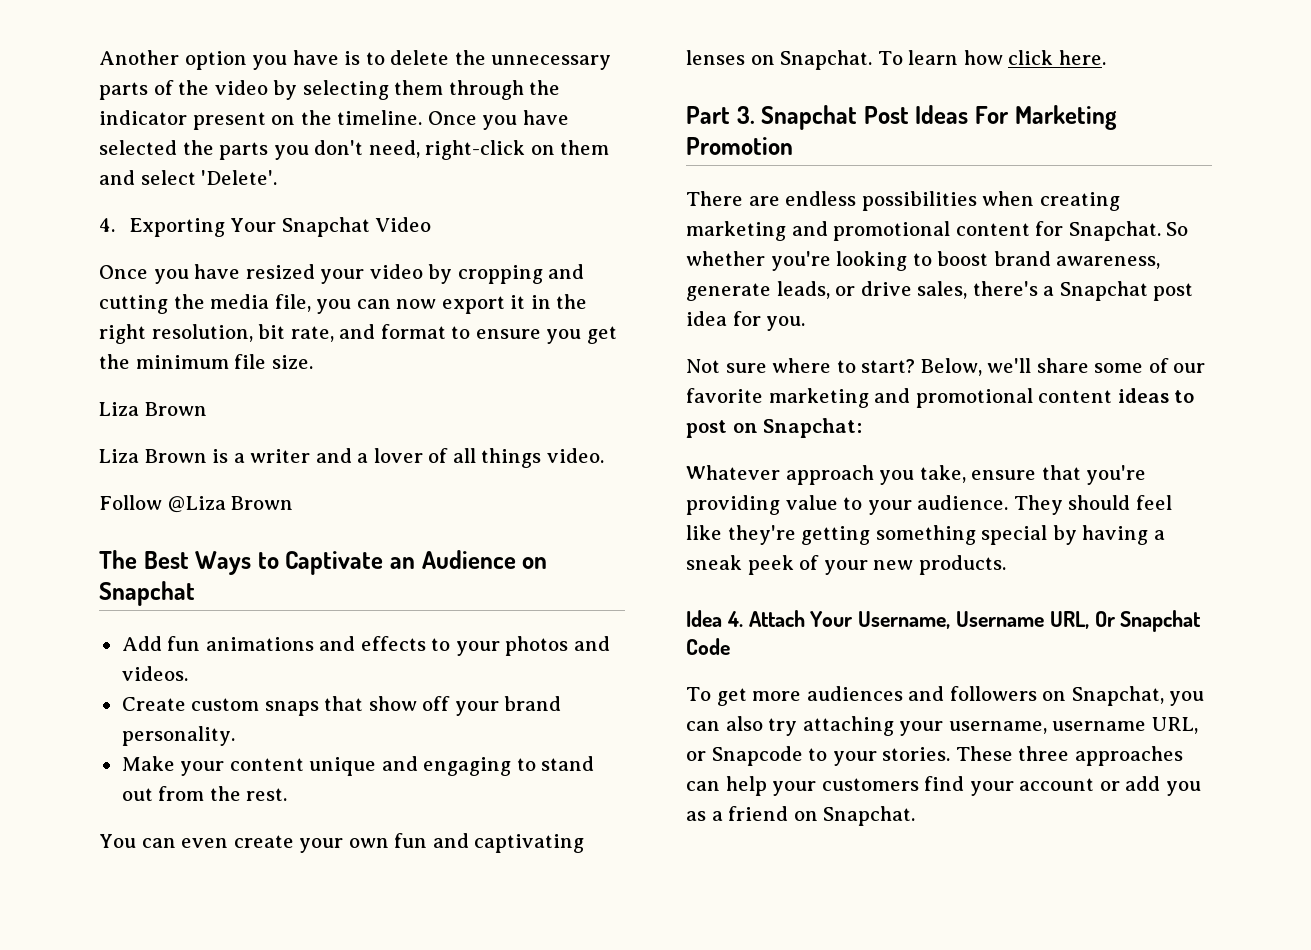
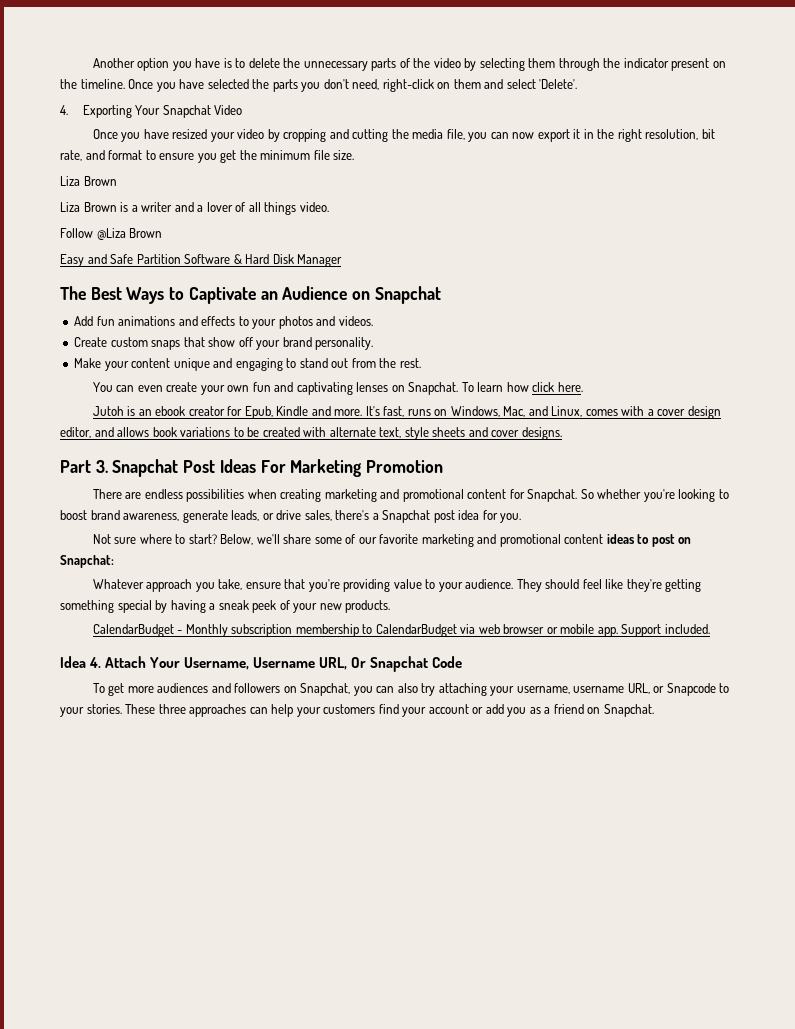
(294, 503) none -> [60,254,343,267] // Easy and Safe Partition Software & Hard Disk Manager
(1106, 57) none -> [92,406,721,419] [60,427,562,440] // Jutoh is an ebook creator for Epub, Kindle and more. It's fast, runs on Windows, Mac, and Linux, comes with a cover design editor, and allows book variations to be created with alternate text, style sheets and cover designs.
(1006, 565) none -> [92,624,710,637] // CalendarBudget - Monthly subscription membership to CalendarBudget via web browser or mobile app. Support included.

